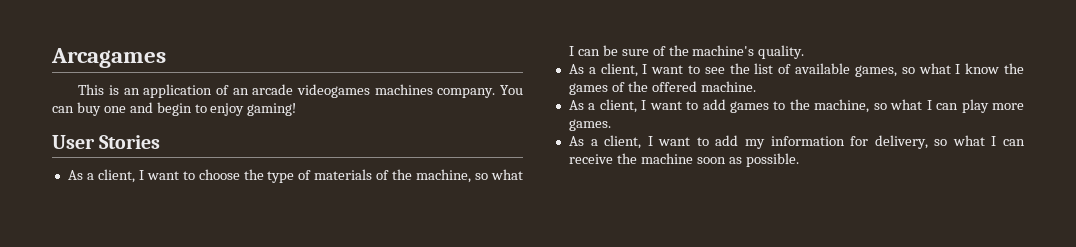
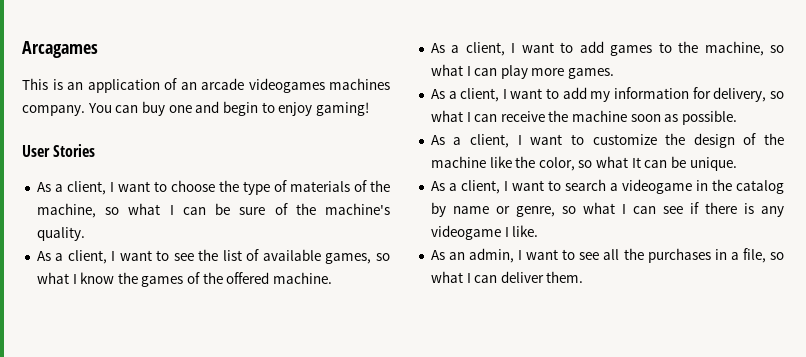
(799, 160) none -> [430,133,784,148] [430,156,737,171] [430,179,784,194] [430,202,784,217] [430,225,539,240] [430,248,784,263] [430,271,584,283] // As a client, I want to customize the design of the machine like the color, so what It can be unique. // As a client, I want to search a videogame in the catalog by name or genre, so what I can see if there is any videogame I like. // As an admin, I want to see all the purchases in a file, so what I can deliver them.

